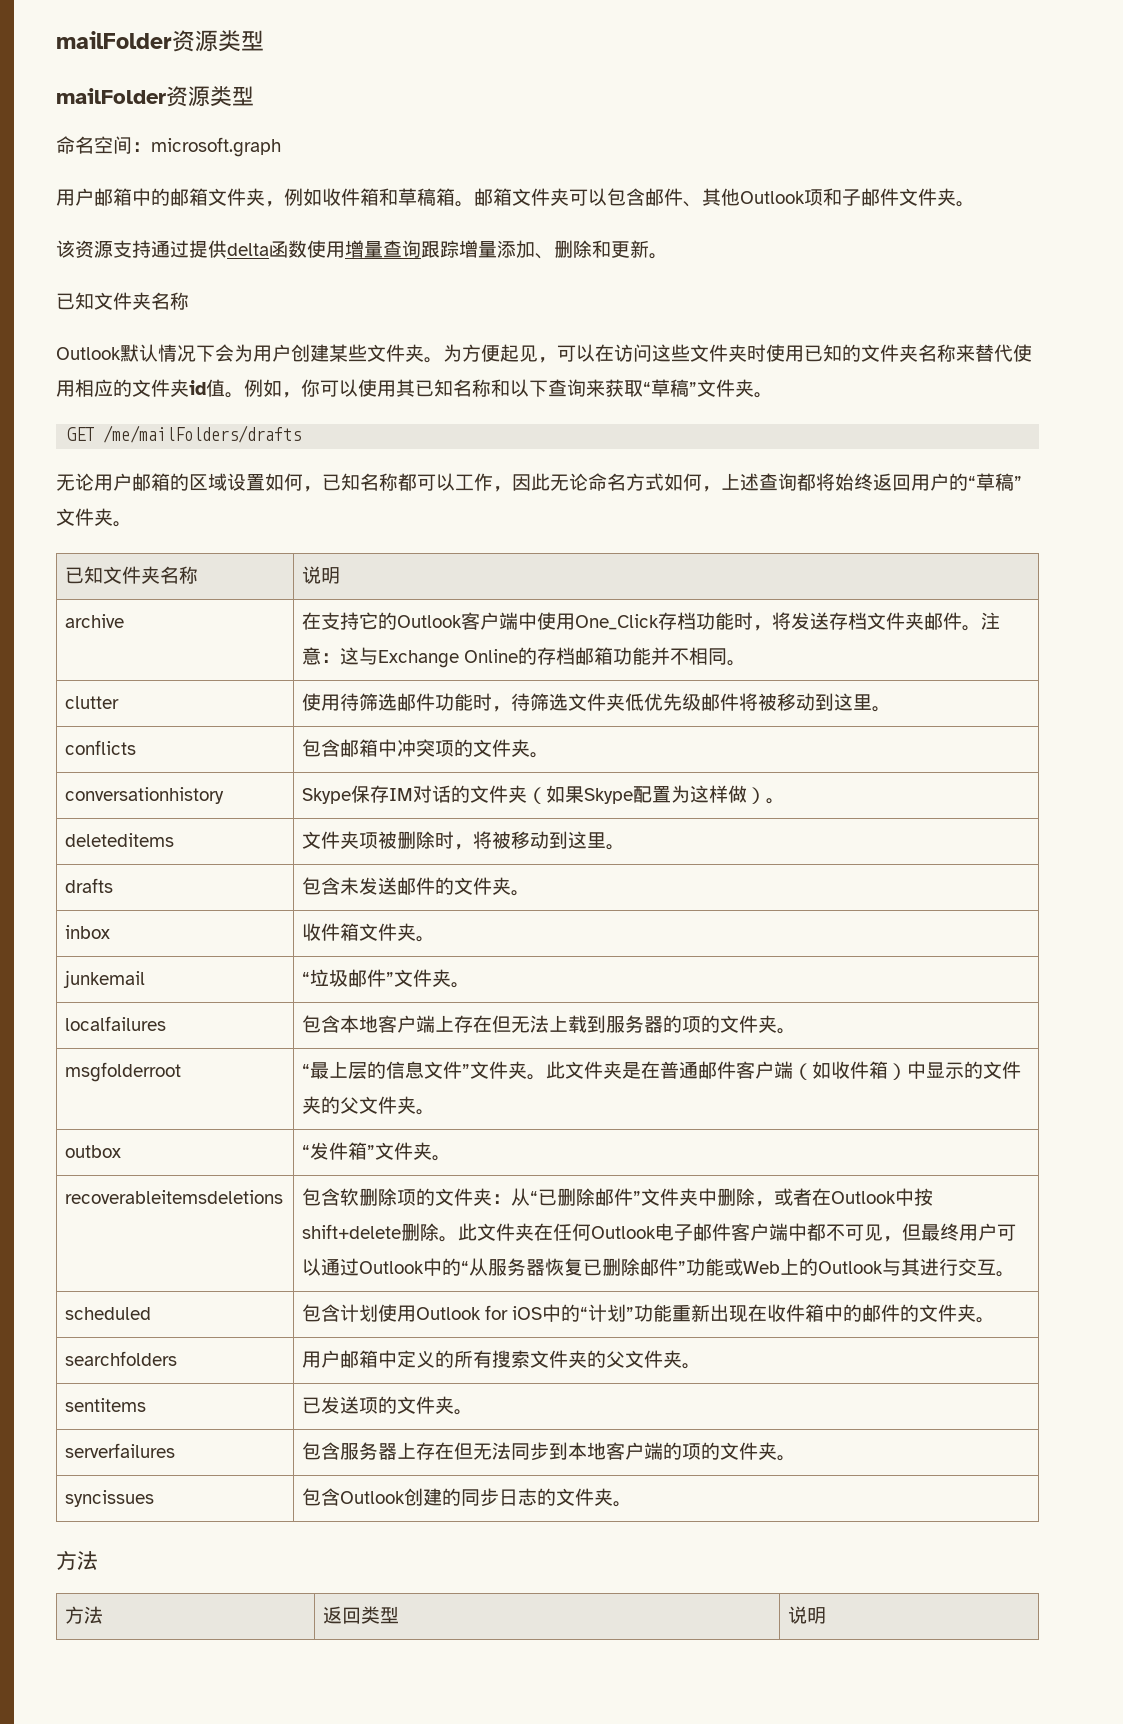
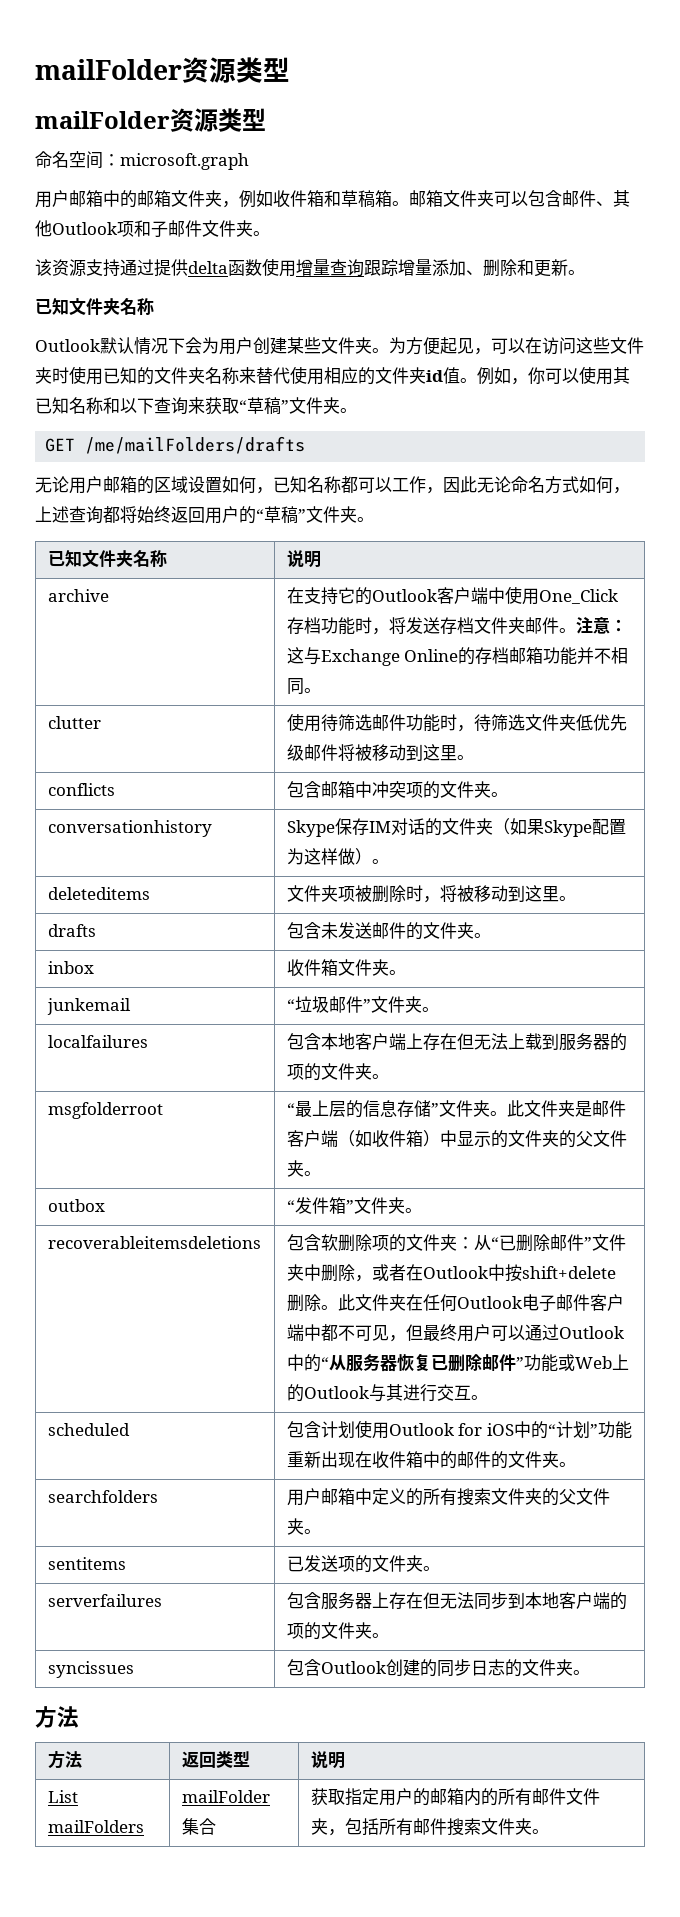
[424,1061,463,1079] 文件 -> [396,1100,431,1117] 存储
[641,1061,699,1079] 在普通 -> (592, 1109) none
(827, 1615) none -> [47,1790,78,1803] [47,1820,144,1833] [181,1790,270,1803] [181,1818,216,1835] [310,1788,600,1806] [310,1818,549,1836] // List mailFolders | mailFolder集合 | 获取指定用户的邮箱内的所有邮件文件夹，包括所有邮件搜索文件夹。

